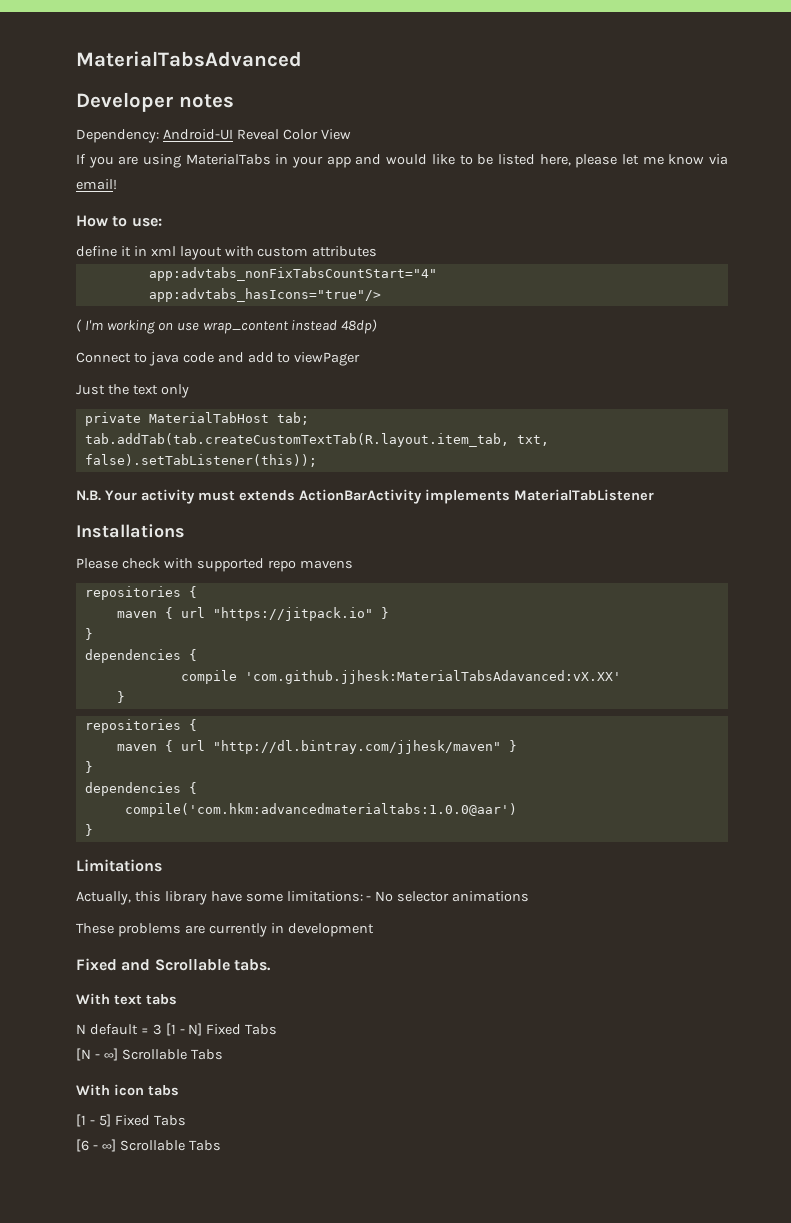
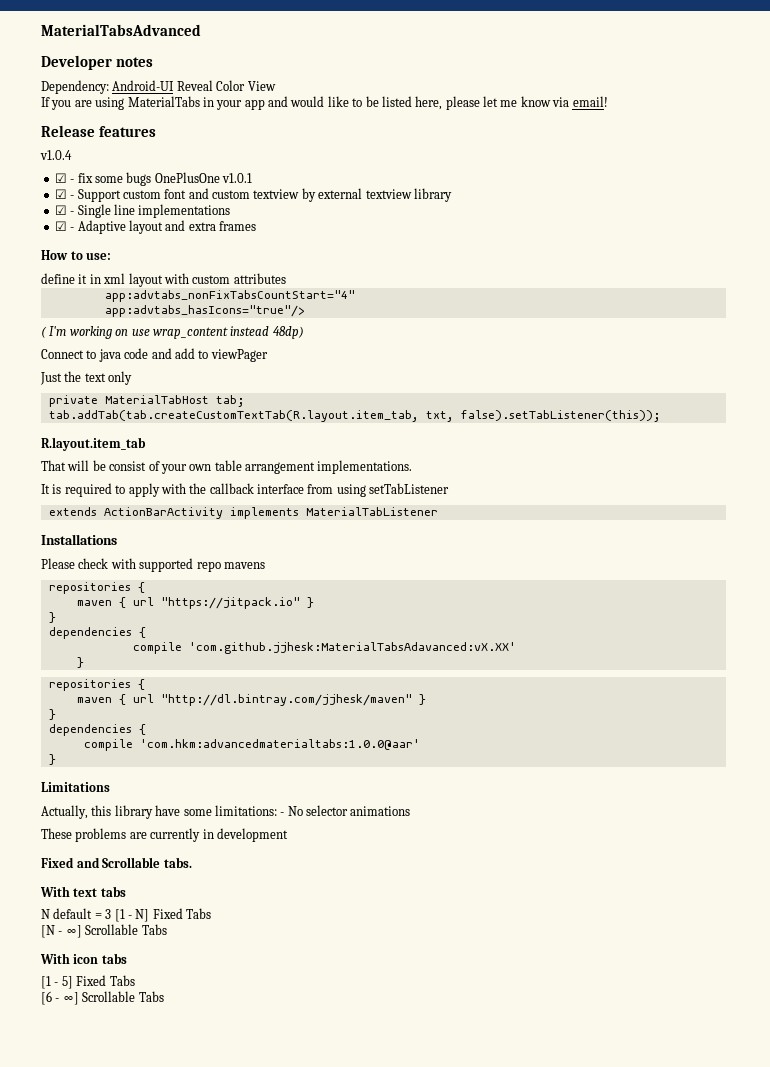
(117, 184) none -> [41,125,156,137] [40,150,72,160] [54,172,252,186] [54,188,452,202] [54,204,231,218] [54,220,256,234] // Release features // v1.0.4 // ☑ - fix some bugs OnePlusOne v1.0.1 // ☑ - Support custom font and custom textview by external textview library // ☑ - Single line implementations // ☑ - Adaptive layout and extra frames
[76,489,235,504] N.B. Your activity must -> [41,437,146,451] [41,460,413,474] [41,483,450,497] R.layout.item_tab // That will be consist of your own table arrangement implementations. // It is required to apply with the callback interface from using setTabListener //
[124,803,517,817] compile('com.hkm:advancedmaterialtabs:1.0.0@aar') -> [83,739,420,751] compile 'com.hkm:advancedmaterialtabs:1.0.0@aar'

